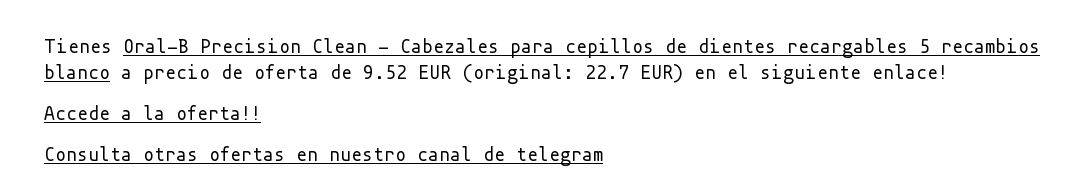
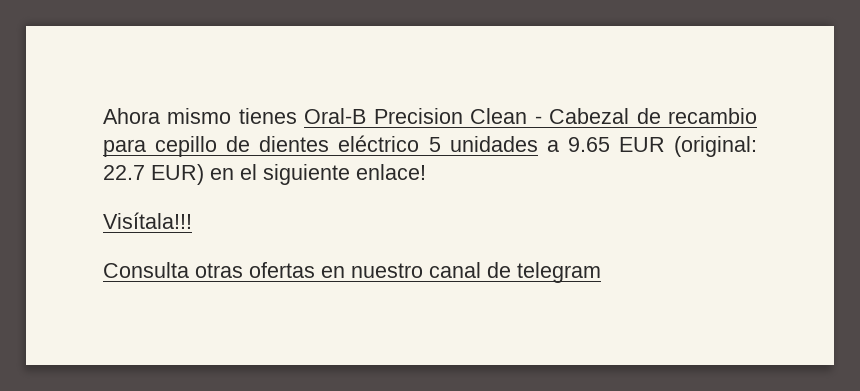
[44,38,112,53] Tienes -> [103,108,297,124] Ahora mismo tienes
[400,38,1040,58] [44,64,407,84] Cabezales para cepillos de dientes recargables 5 recambios blanco a precio de oferta de 9.52 -> [549,108,758,124] [103,135,610,157] Cabezal de recambio para cepillo de dientes eléctrico 5 unidades a 9.65
[44,105,261,120] Accede a la oferta!! -> [103,212,192,229] Visítala!!!

